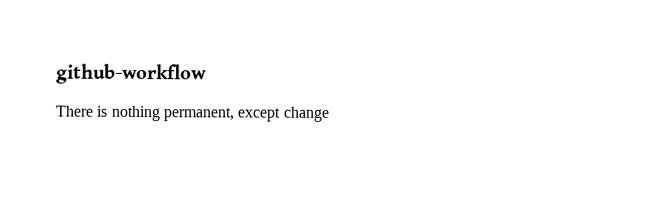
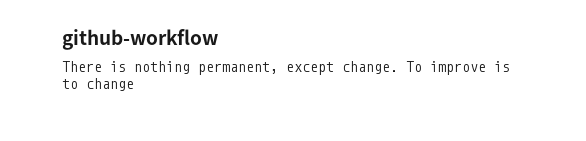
(281, 114) none -> [342,61,510,75] [62,79,78,89] change. To improve is to

